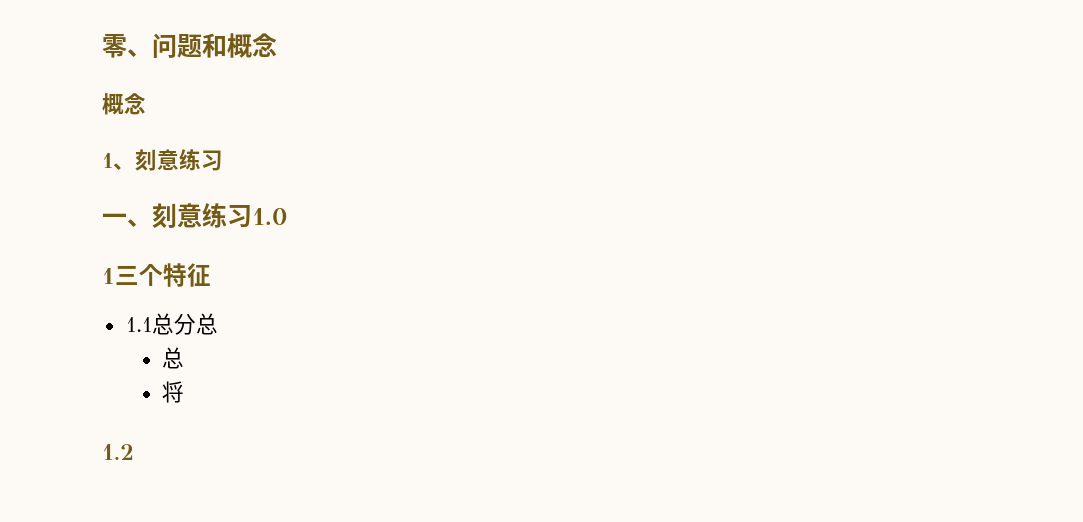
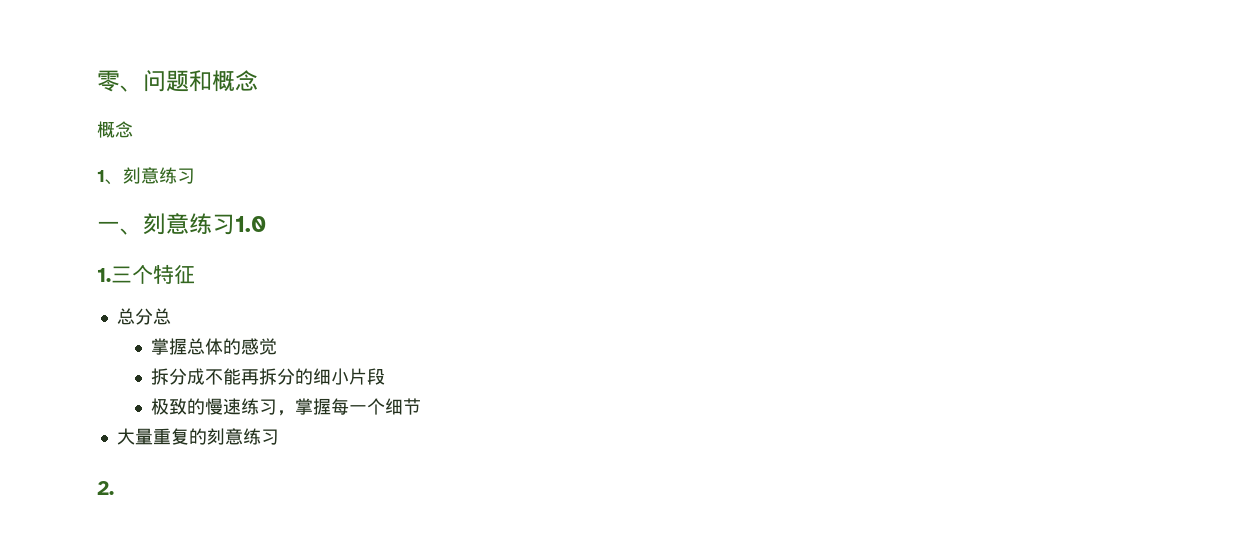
[102,268,115,284] 1 -> [97,268,111,282] 1.
[125,317,152,332] 1.1 -> (195, 274) none
[162,347,185,369] [162,381,185,403] [102,444,134,460] 总 // 将 // 1.2 -> [151,338,278,355] [151,368,386,385] [151,398,422,416] [116,428,279,445] [97,481,114,495] 掌握总体的感觉 // 拆分成不能再拆分的细小片段 // 极致的慢速练习，掌握每一个细节 // 大量重复的刻意练习 // 2.

